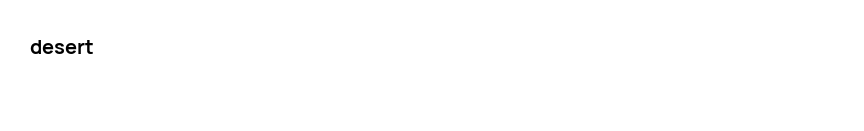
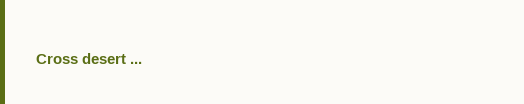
[30,40,94,54] desert -> [36,53,143,64] Cross desert ...

